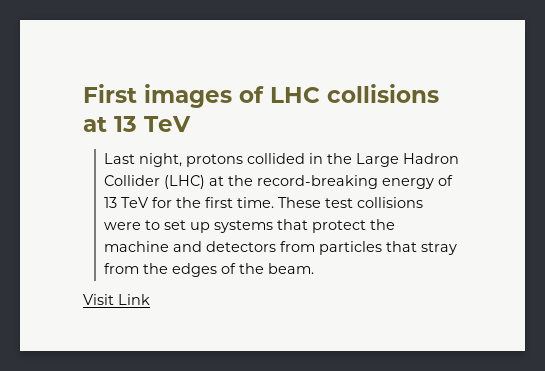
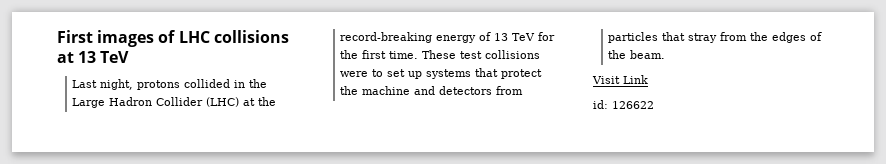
(150, 299) none -> [593,100,654,109] // id: 126622

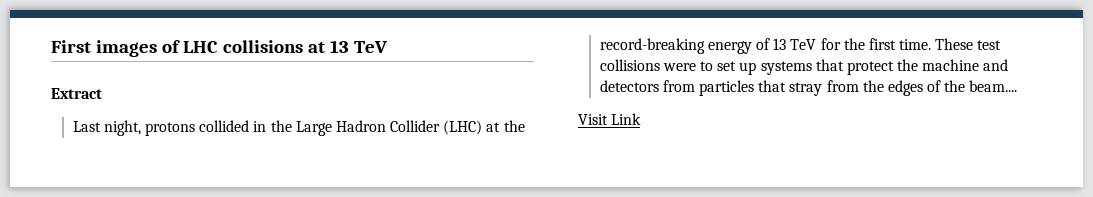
(130, 57) none -> [51,88,102,99] // Extract
[630,50,666,59] beam. -> [969,80,1018,92] beam....
[593,100,654,109] // id: 126622 -> (642, 119) none

